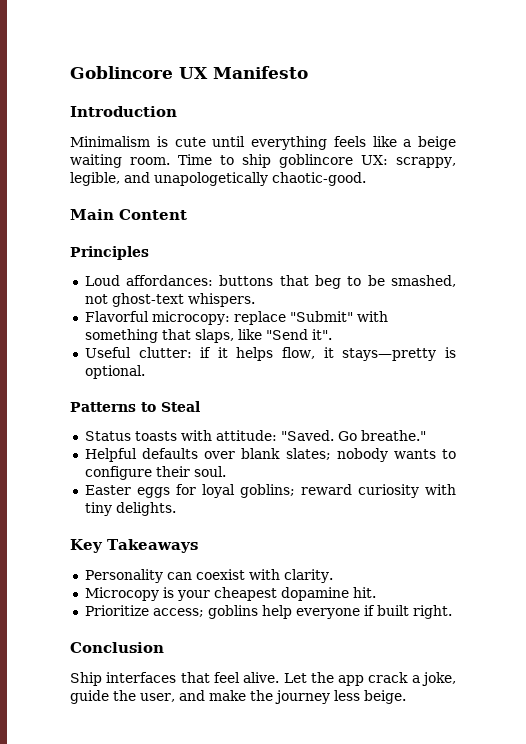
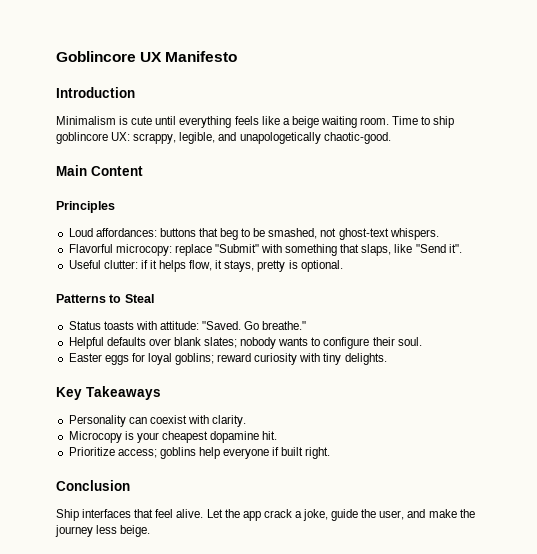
[342,348,437,361] stays—pretty -> [224,260,286,272] stays, pretty

